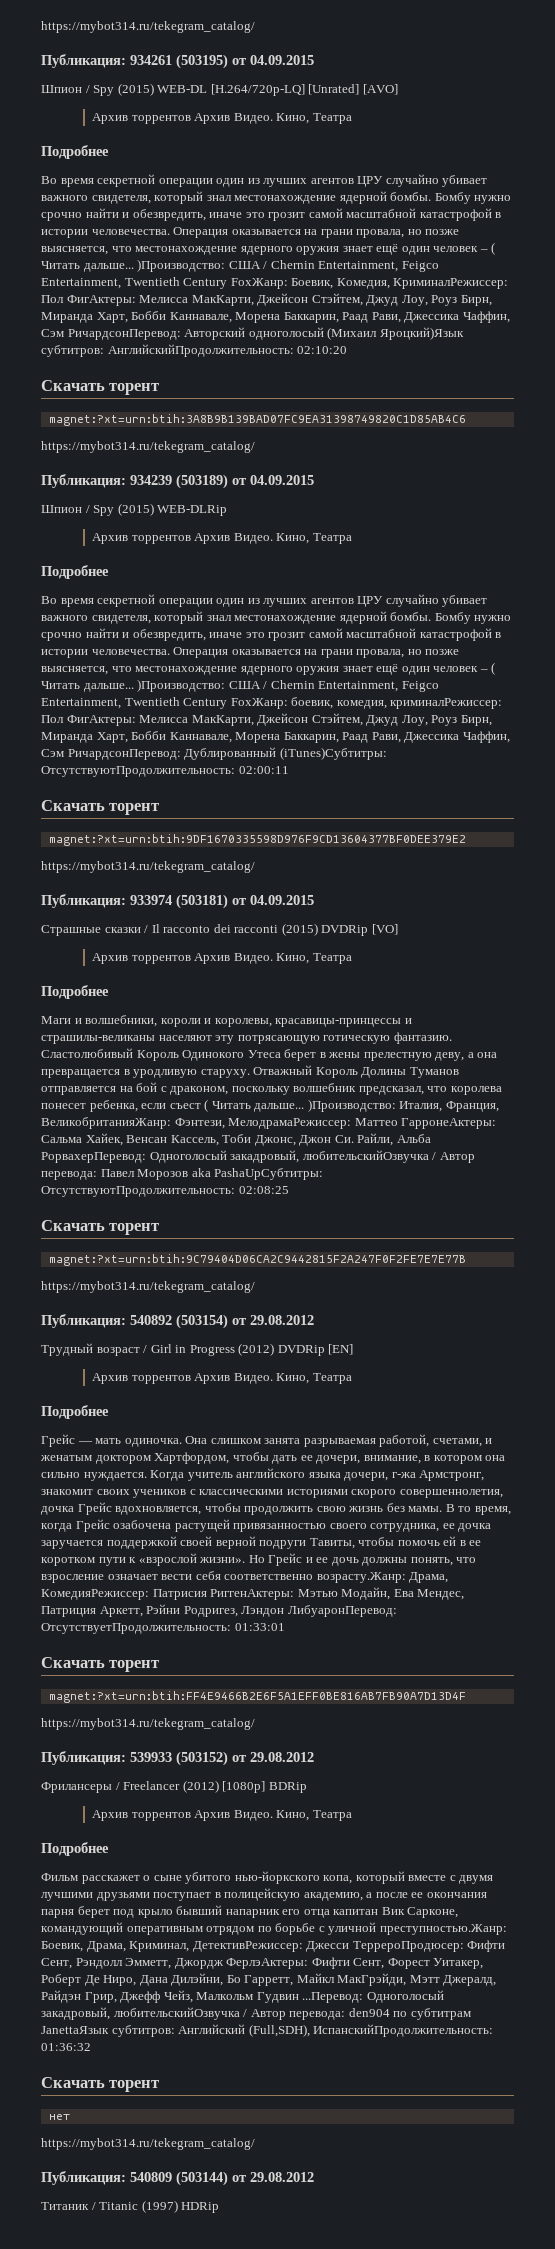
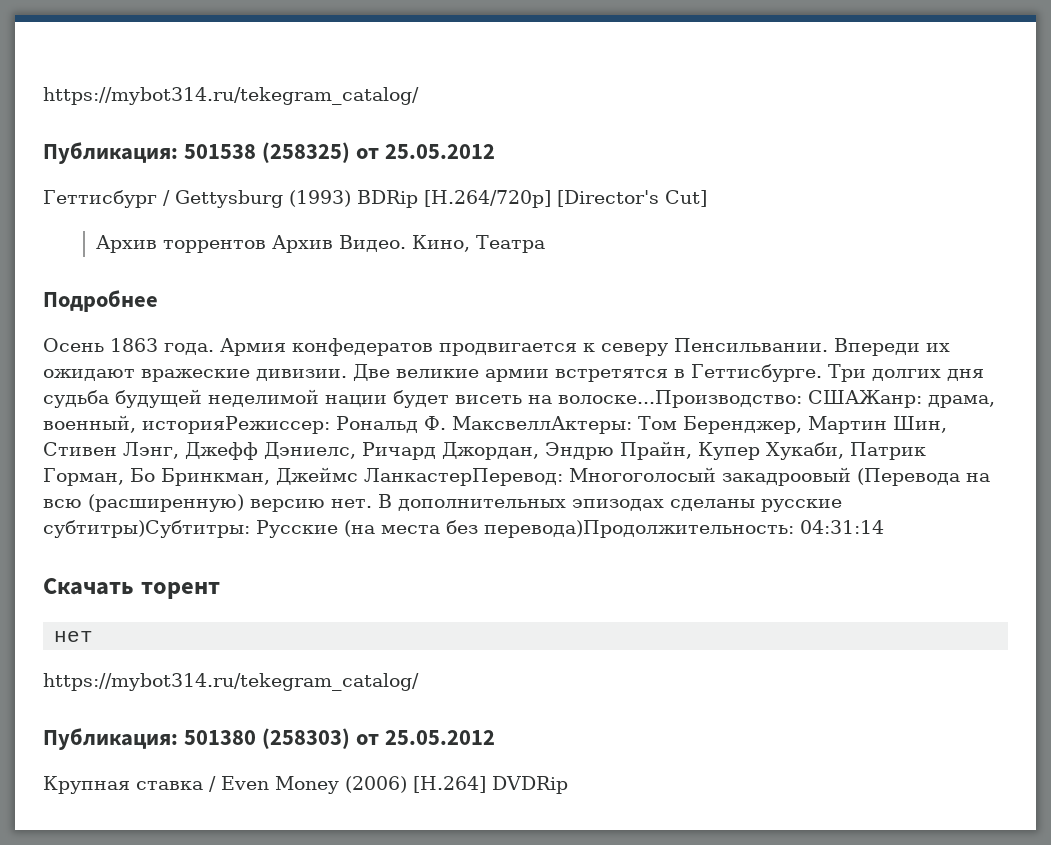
[41,21,255,33] [41,54,314,69] [41,83,398,96] [92,113,352,124] [41,145,109,159] [41,174,488,187] [41,191,512,204] [41,208,502,221] [41,227,460,238] [41,242,496,255] [41,259,439,272] [41,277,509,289] [41,293,492,306] [41,311,510,323] [41,327,464,340] [41,344,348,357] [41,380,160,395] [48,414,466,426] [41,441,255,453] [41,474,314,489] [41,503,228,516] [92,533,352,544] [41,565,109,579] [41,594,488,607] [41,611,512,624] [41,628,502,641] [41,647,460,658] [41,662,496,675] [41,679,439,692] [41,697,503,709] [41,713,492,726] [41,731,510,743] [41,747,387,760] [41,766,289,777] [41,800,160,815] [48,834,466,846] [41,861,255,873] [41,894,314,909] [41,923,398,936] [92,953,352,964] [41,985,109,999] [41,1015,412,1027] [41,1032,452,1044] [41,1048,498,1061] [41,1065,459,1078] [41,1082,502,1095] [41,1099,499,1112] [41,1117,497,1129] [41,1133,431,1146] [41,1150,475,1163] [41,1168,324,1180] [41,1186,289,1197] [41,1220,160,1235] [48,1254,466,1266] [41,1281,255,1293] [41,1314,314,1329] [41,1343,354,1356] [92,1373,352,1384] [41,1405,109,1419] [41,1434,493,1447] [40,1452,506,1464] [41,1468,485,1481] [41,1489,503,1498] [41,1502,511,1515] [41,1519,492,1532] [41,1536,482,1549] [41,1553,477,1566] [41,1571,449,1583] [41,1587,465,1600] [41,1604,397,1617] [41,1623,285,1634] [41,1657,160,1672] [48,1691,466,1703] [41,1718,255,1730] [41,1751,314,1766] [41,1780,307,1793] [92,1810,352,1821] [41,1842,109,1856] [41,1871,494,1884] [41,1888,487,1901] [41,1905,459,1918] [41,1922,507,1935] [41,1940,506,1952] [41,1957,484,1969] [41,1973,497,1986] [41,1990,444,2003] [41,2007,471,2020] [41,2024,494,2037] [41,2043,91,2051] https://mybot314.ru/tekegram_catalog/ // Публикация: 934261 (503195) от 04.09.2015 // Шпион / Spy (2015) WEB-DL [H.264/720p-LQ] [Unrated] [AVO] // Архив торрентов Архив Видео. Кино, Театра // Подробнее // Во время секретной операции один из лучших агентов ЦРУ случайно убивает важного свидетеля, который знал местонахождение ядерной бомбы. Бомбу нужно срочно найти и обезвредить, иначе это грозит самой масштабной катастрофой в истории человечества. Операция оказывается на грани провала, но позже выясняется, что местонахождение ядерного оружия знает ещё один человек – ( Читать дальше... )Производство: США / Chernin Entertainment, Feigco Entertainment, Twentieth Century FoxЖанр: Боевик, Комедия, КриминалРежиссер: Пол ФигАктеры: Мелисса МакКарти, Джейсон Стэйтем, Джуд Лоу, Роуз Бирн, Миранда Харт, Бобби Каннавале, Морена Баккарин, Раад Рави, Джессика Чаффин, Сэм РичардсонПеревод: Авторский одноголосый (Михаил Яроцкий)Язык субтитров: АнглийскийПродолжительность: 02:10:20 // Скачать торент // magnet:?xt=urn:btih:3A8B9B139BAD07FC9EA31398749820C1D85AB4C6 // https://mybot314.ru/tekegram_catalog/ // Публикация: 934239 (503189) от 04.09.2015 // Шпион / Spy (2015) WEB-DLRip // Архив торрентов Архив Видео. Кино, Театра // Подробнее // Во время секретной операции один из лучших агентов ЦРУ случайно убивает важного свидетеля, который знал местонахождение ядерной бомбы. Бомбу нужно срочно найти и обезвредить, иначе это грозит самой масштабной катастрофой в истории человечества. Операция оказывается на грани провала, но позже выясняется, что местонахождение ядерного оружия знает ещё один человек – ( Читать дальше... )Производство: США / Chernin Entertainment, Feigco Entertainment, Twentieth Century FoxЖанр: боевик, комедия, криминалРежиссер: Пол ФигАктеры: Мелисса МакКарти, Джейсон Стэйтем, Джуд Лоу, Роуз Бирн, Миранда Харт, Бобби Каннавале, Морена Баккарин, Раад Рави, Джессика Чаффин, Сэм РичардсонПеревод: Дублированный (iTunes)Субтитры: ОтсутствуютПродолжительность: 02:00:11 // Скачать торент // magnet:?xt=urn:btih:9DF1670335598D976F9CD13604377BF0DEE379E2 // https://mybot314.ru/tekegram_catalog/ // Публикация: 933974 (503181) от 04.09.2015 // Страшные сказки / Il racconto dei racconti (2015) DVDRip [VO] // Архив торрентов Архив Видео. Кино, Театра // Подробнее // Маги и волшебники, короли и королевы, красавицы-принцессы и страшилы-великаны населяют эту потрясающую готическую фантазию. Сластолюбивый Король Одинокого Утеса берет в жены прелестную деву, а она превращается в уродливую старуху. Отважный Король Долины Туманов отправляется на бой с драконом, поскольку волшебник предсказал, что королева понесет ребенка, если съест ( Читать дальше... )Производство: Италия, Франция, ВеликобританияЖанр: Фэнтези, МелодрамаРежиссер: Маттео ГарронеАктеры: Сальма Хайек, Венсан Кассель, Тоби Джонс, Джон Си. Райли, Альба РорвахерПеревод: Одноголосый закадровый, любительскийОзвучка / Автор перевода: Павел Морозов aka PashaUpСубтитры: ОтсутствуютПродолжительность: 02:08:25 // Скачать торент // magnet:?xt=urn:btih:9C79404D06CA2C9442815F2A247F0F2FE7E7E77B // https://mybot314.ru/tekegram_catalog/ // Публикация: 540892 (503154) от 29.08.2012 // Трудный возраст / Girl in Progress (2012) DVDRip [EN] // Архив торрентов Архив Видео. Кино, Театра // Подробнее // Грейс — мать одиночка. Она слишком занята разрываемая работой, счетами, и женатым доктором Хартфордом, чтобы дать ее дочери, внимание, в котором она сильно нуждается. Когда учитель английского языка дочери, г-жа Армстронг, знакомит своих учеников с классическими историями скорого совершеннолетия, дочка Грейс вдохновляется, чтобы продолжить свою жизнь без мамы. В то время, когда Грейс озабочена растущей привязанностью своего сотрудника, ее дочка заручается поддержкой своей верной подруги Тавиты, чтобы помочь ей в ее коротком пути к «взрослой жизни». Но Грейс и ее дочь должны понять, что взросление означает вести себя соответственно возрасту.Жанр: Драма, КомедияРежиссер: Патрисия РиггенАктеры: Мэтью Модайн, Ева Мендес, Патриция Аркетт, Рэйни Родригез, Лэндон ЛибуаронПеревод: ОтсутствуетПродолжительность: 01:33:01 // Скачать торент // magnet:?xt=urn:btih:FF4E9466B2E6F5A1EFF0BE816AB7FB90A7D13D4F // https://mybot314.ru/tekegram_catalog/ // Публикация: 539933 (503152) от 29.08.2012 // Фрилансеры / Freelancer (2012) [1080p] BDRip // Архив торрентов Архив Видео. Кино, Театра // Подробнее // Фильм расскажет о сыне убитого нью-йоркского копа, который вместе с двумя лучшими друзьями поступает в полицейскую академию, а после ее окончания парня берет под крыло бывший напарник его отца капитан Вик Сарконе, командующий оперативным отрядом по борьбе с уличной преступностью.Жанр: Боевик, Драма, Криминал, ДетективРежиссер: Джесси ТеррероПродюсер: Фифти Сент, Рэндолл Эмметт, Джордж ФерлэАктеры: Фифти Сент, Форест Уитакер, Роберт Де Ниро, Дана Дилэйни, Бо Гарретт, Майкл МакГрэйди, Мэтт Джералд, Райдэн Грир, Джефф Чейз, Малкольм Гудвин ...Перевод: Одноголосый закадровый, любительскийОзвучка / Автор перевода: den904 по субтитрам JanettaЯзык субтитров: Английский (Full,SDH), ИспанскийПродолжительность: 01:36:32 -> [43,87,419,105] [43,142,496,164] [43,190,707,208] [95,235,545,253] [43,290,158,312] [43,338,950,356] [43,364,984,382] [43,389,995,408] [43,415,947,434] [43,441,926,460] [43,467,990,486] [43,494,842,512] [43,520,884,538] https://mybot314.ru/tekegram_catalog/ // Публикация: 501538 (258325) от 25.05.2012 // Геттисбург / Gettysburg (1993) BDRip [H.264/720p] [Director's Cut] // Архив торрентов Архив Видео. Кино, Театра // Подробнее // Осень 1863 года. Армия конфедератов продвигается к северу Пенсильвании. Впереди их ожидают вражеские дивизии. Две великие армии встретятся в Геттисбурге. Три долгих дня судьба будущей неделимой нации будет висеть на волоске...Производство: СШАЖанр: драма, военный, историяРежиссер: Рональд Ф. МаксвеллАктеры: Том Беренджер, Мартин Шин, Стивен Лэнг, Джефф Дэниелс, Ричард Джордан, Эндрю Прайн, Купер Хукаби, Патрик Горман, Бо Бринкман, Джеймс ЛанкастерПеревод: Многоголосый закадроовый (Перевода на всю (расширенную) версию нет. В дополнительных эпизодах сделаны русские субтитры)Субтитры: Русские (на места без перевода)Продолжительность: 04:31:14
[130,2171,314,2186] [41,2200,220,2213] 540809 (503144) от 29.08.2012 // Титаник / Titanic (1997) HDRip -> [184,728,496,749] [43,776,568,794] 501380 (258303) от 25.05.2012 // Крупная ставка / Even Money (2006) [H.264] DVDRip

